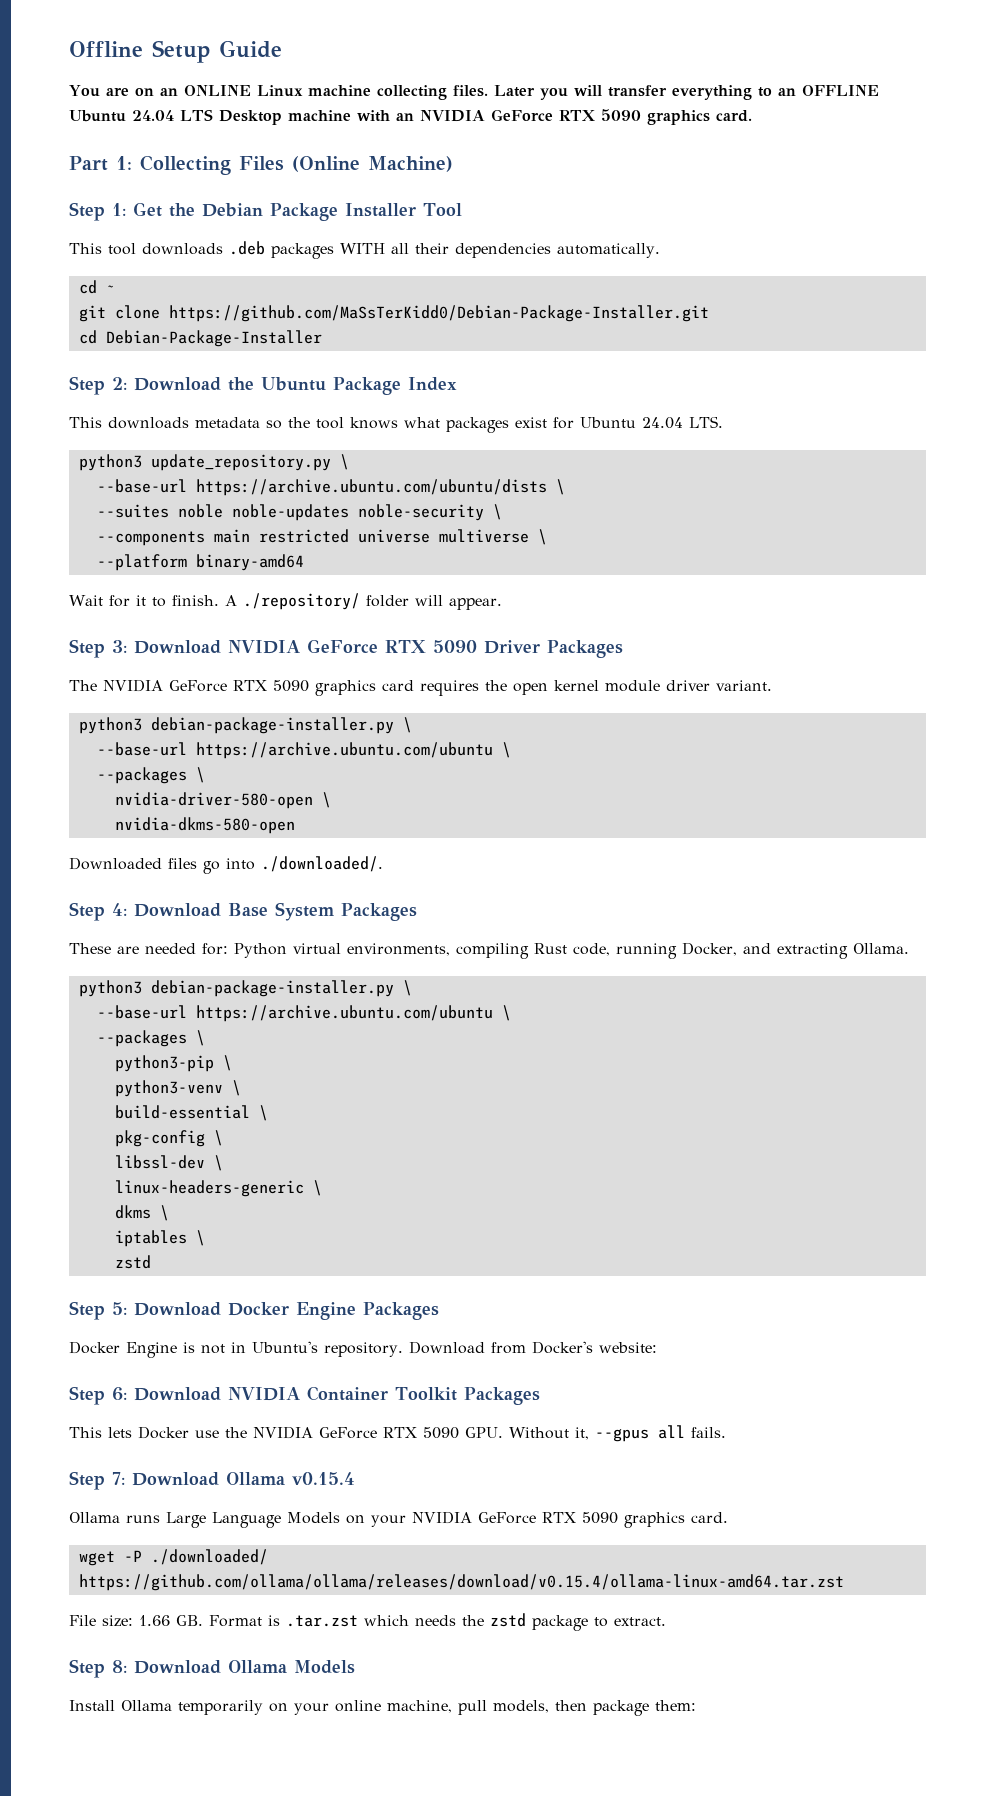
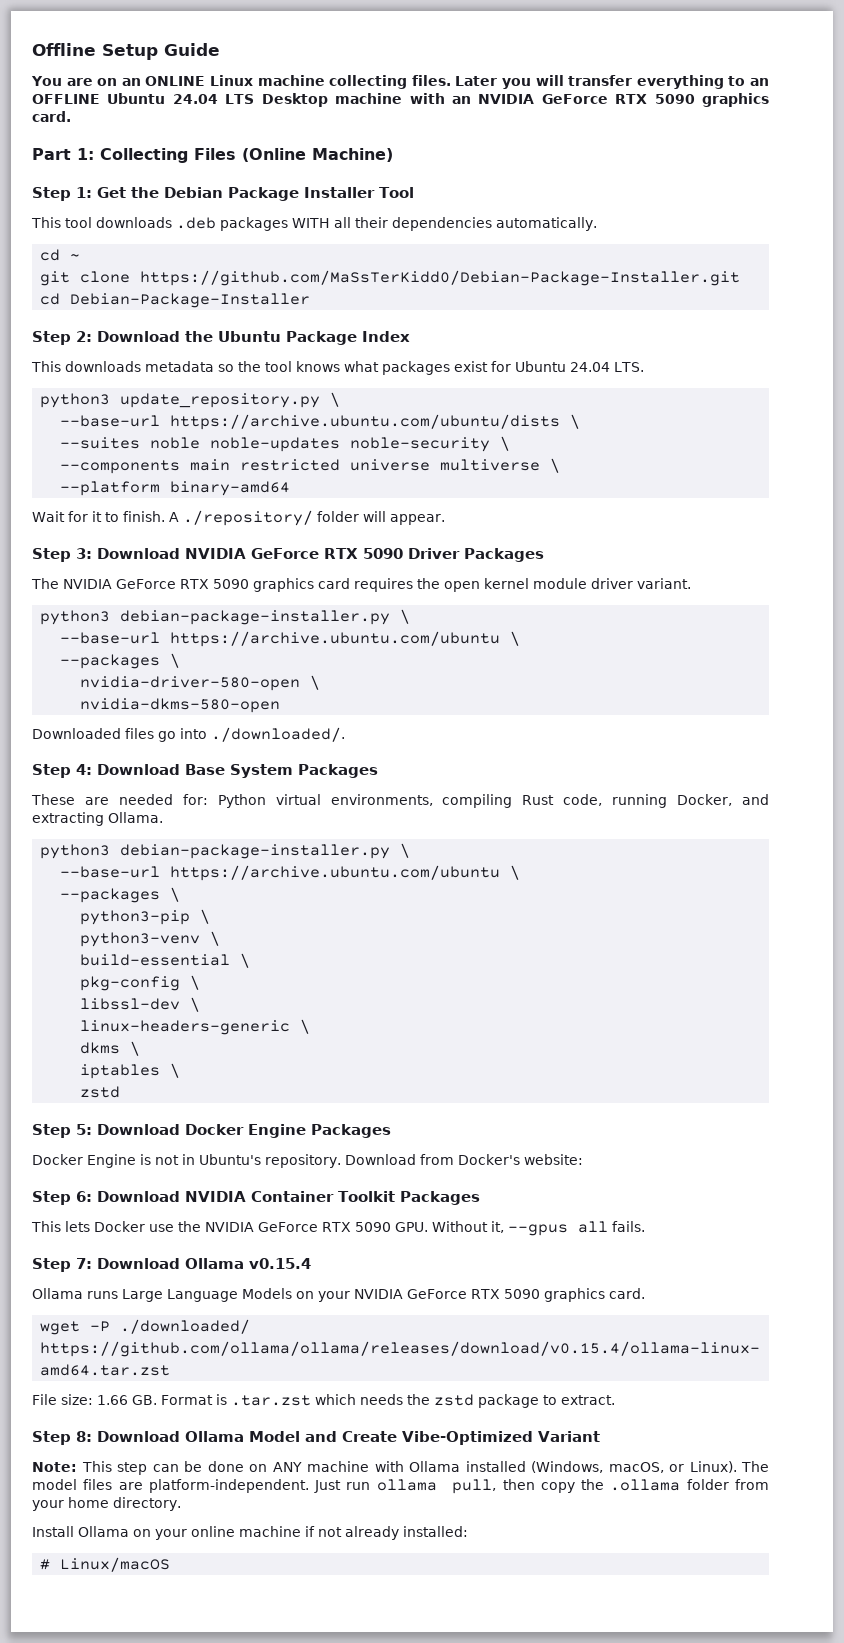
[294,1660,355,1674] Models -> [249,1431,600,1445] [32,1461,769,1475] [32,1479,769,1494] [32,1497,181,1511] Model and Create Vibe-Optimized Variant // Note: This step can be done on ANY machine with Ollama installed (Windows, macOS, or Linux). The model files are platform-independent. Just run ollama pull, then copy the .ollama folder from your home directory.
[178,1700,263,1715] temporarily -> (129, 1531) none
[387,1700,696,1716] machine, pull models, then package them: -> [239,1526,468,1540] [40,1557,171,1572] machine if not already installed: // # Linux/macOS

